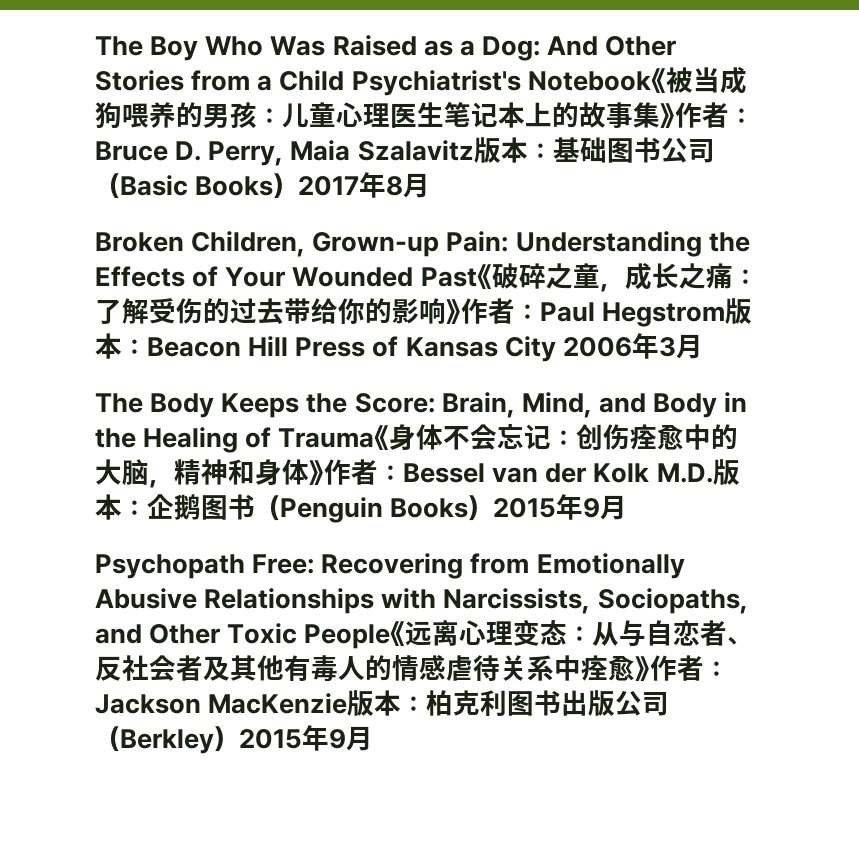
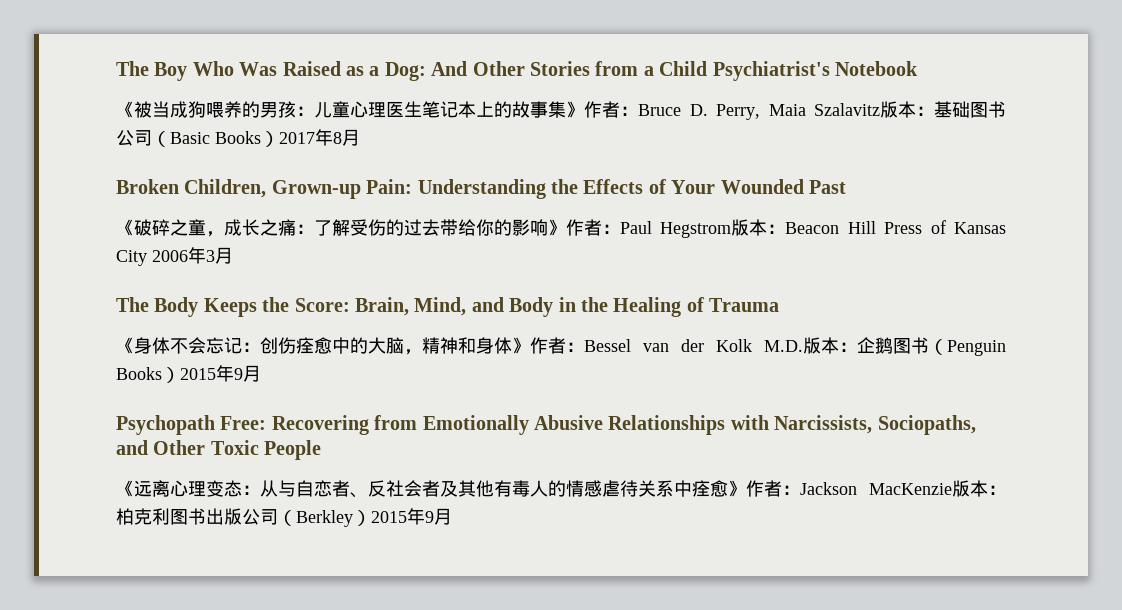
(651, 81) none -> (918, 68) //
(477, 277) none -> (846, 187) //
(375, 438) none -> (780, 305) //
(391, 636) none -> (322, 450) //

